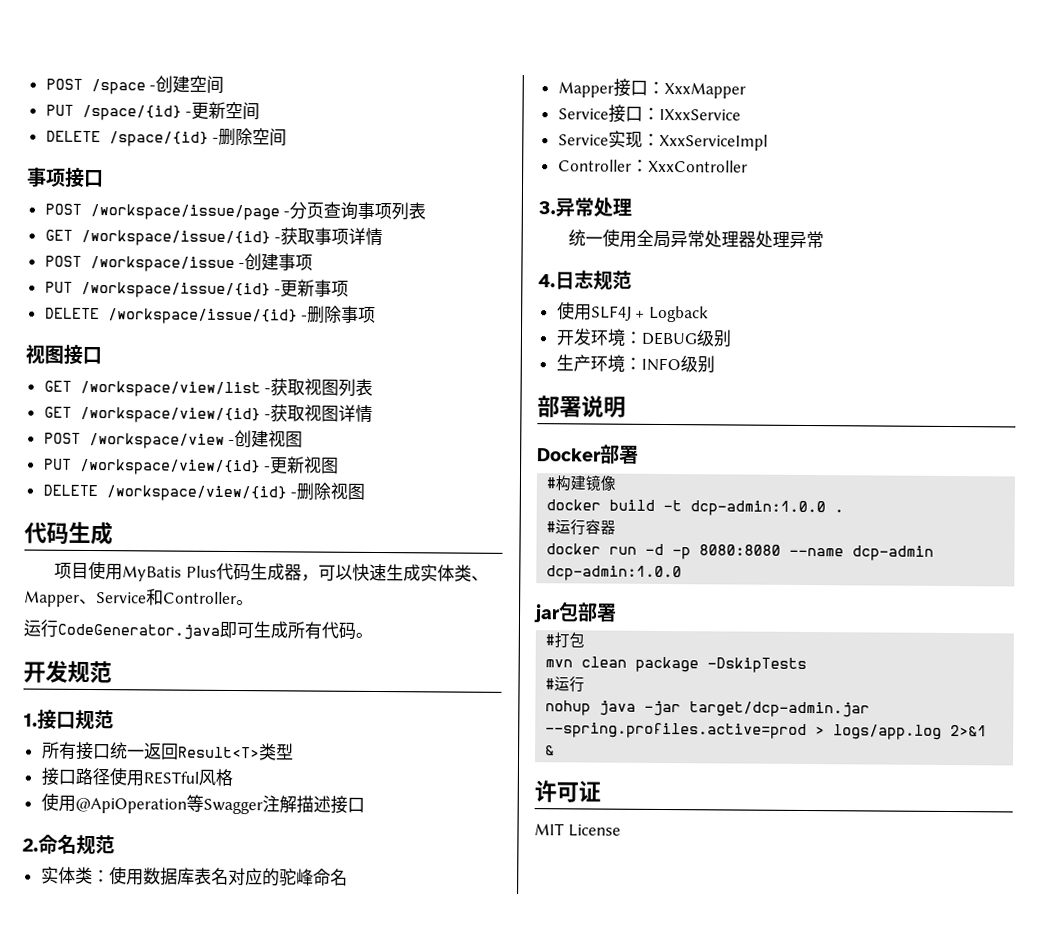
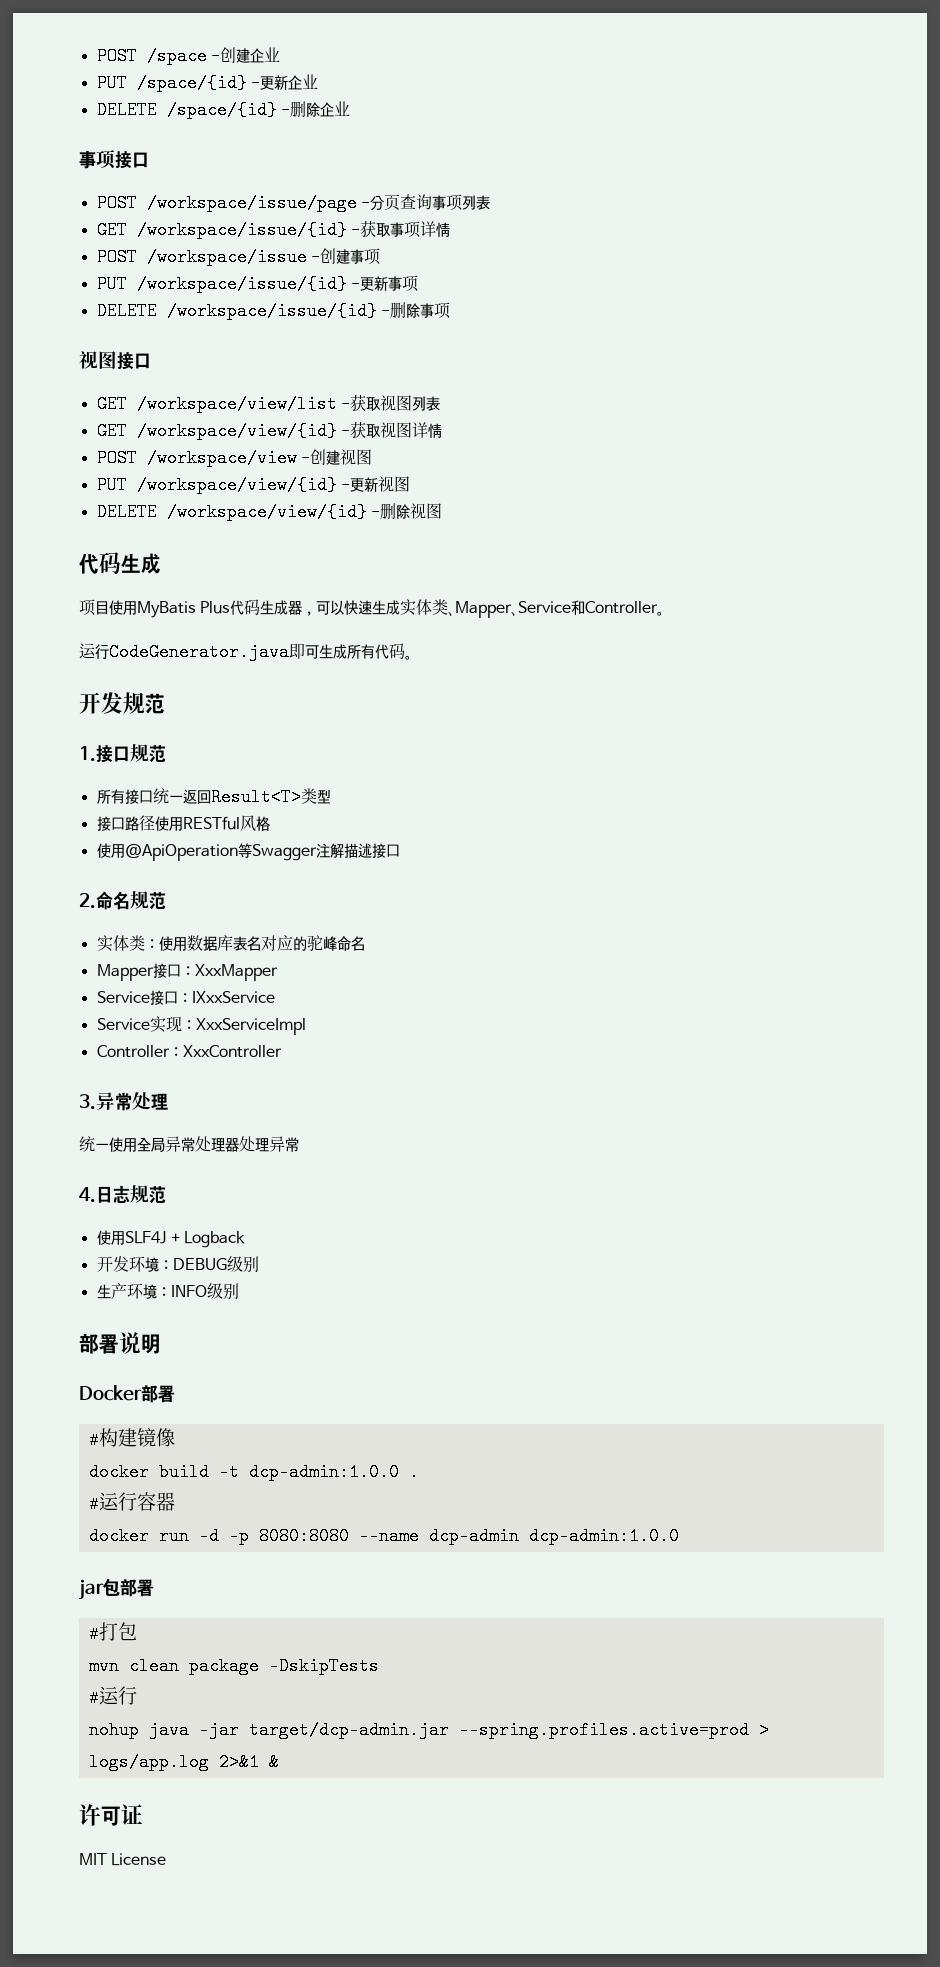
[189,75,225,94] 空间 -> [249,47,280,63] 企业
[225,101,261,121] 空间 -> [287,74,318,90] 企业
[252,128,288,147] 空间 -> [319,101,350,117] 企业

